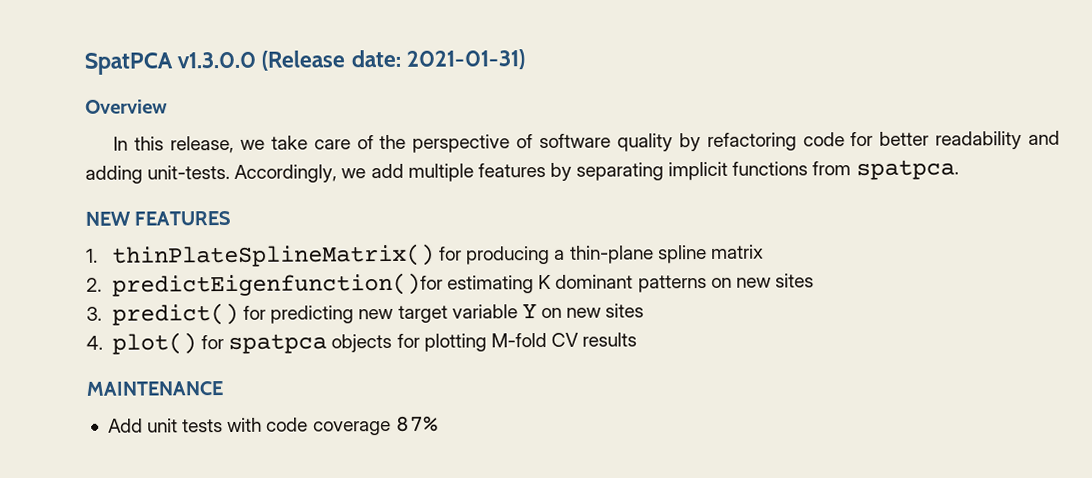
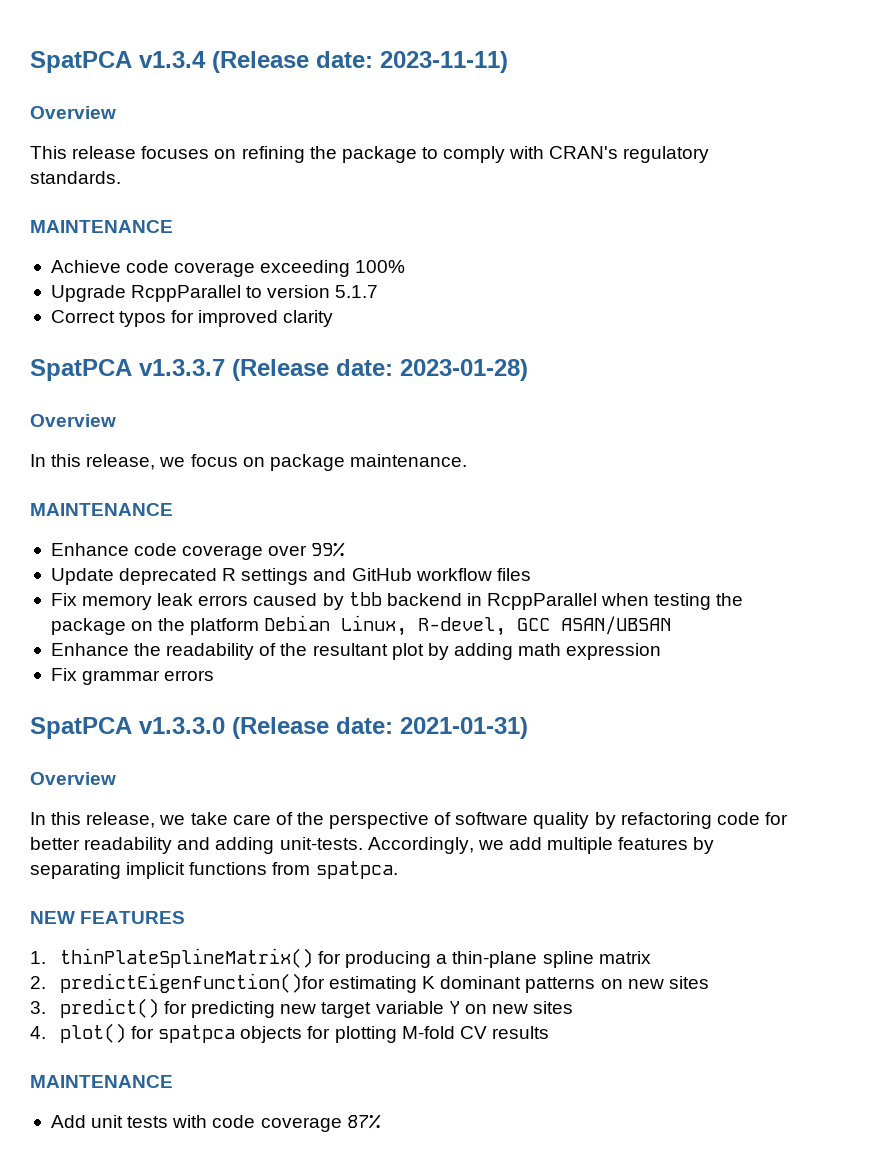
[84,51,257,75] SpatPCA v1.3.0.0 -> [30,51,508,73] [30,106,116,119] [30,146,710,163] [30,171,121,184] [30,220,173,233] [50,260,406,277] [50,285,379,302] [50,310,334,327] [30,359,528,381] [30,414,116,427] [30,454,467,471] [30,503,173,516] [50,542,346,560] [50,568,531,585] [50,592,744,610] [50,615,672,636] [50,643,662,660] [50,668,215,685] [30,717,225,739] SpatPCA v1.3.4 (Release date: 2023-11-11) // Overview // This release focuses on refining the package to comply with CRAN's regulatory standards. // MAINTENANCE // Achieve code coverage exceeding 100% // Upgrade RcppParallel to version 5.1.7 // Correct typos for improved clarity // SpatPCA v1.3.3.7 (Release date: 2023-01-28) // Overview // In this release, we focus on package maintenance. // MAINTENANCE // Enhance code coverage over 99% // Update deprecated R settings and GitHub workflow files // Fix memory leak errors caused by tbb backend in RcppParallel when testing the package on the platform Debian Linux, R-devel, GCC ASAN/UBSAN // Enhance the readability of the resultant plot by adding math expression // Fix grammar errors // SpatPCA v1.3.3.0

